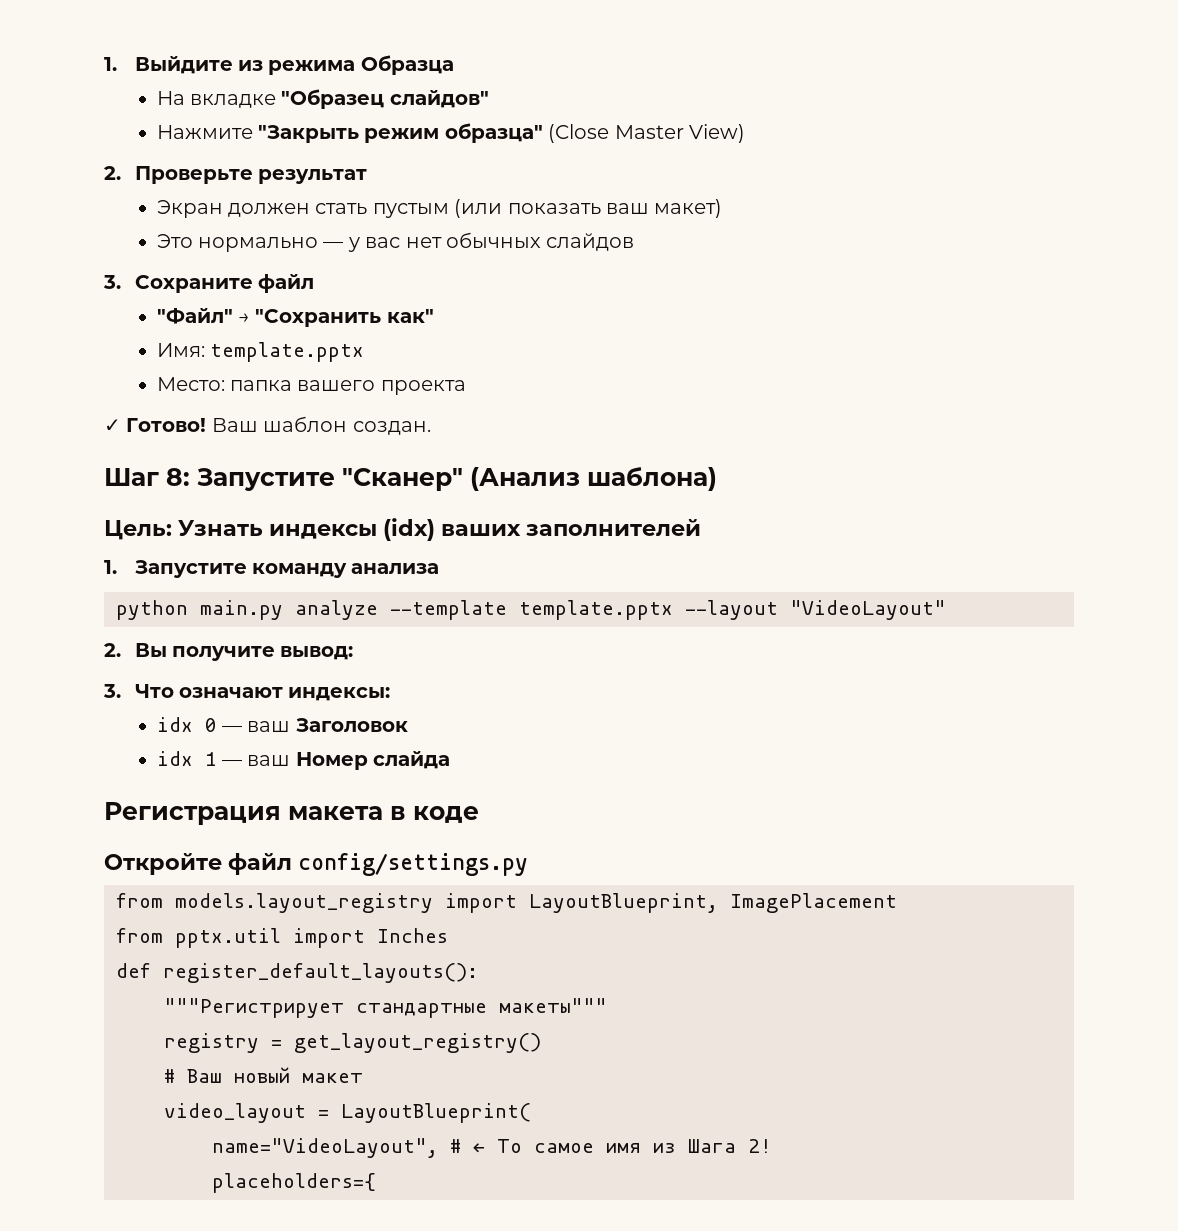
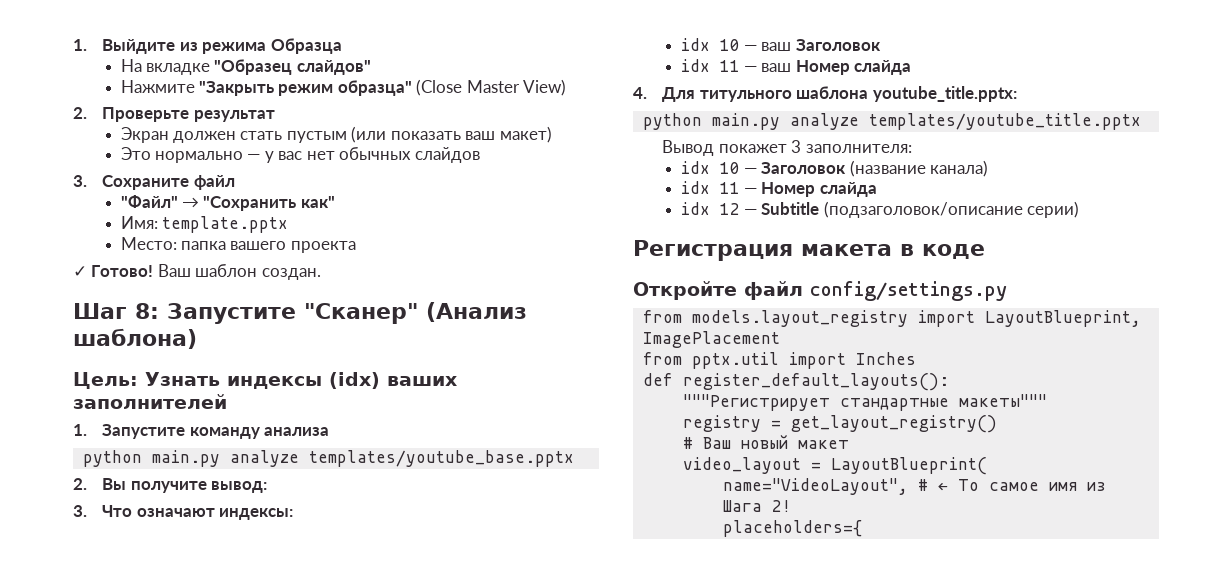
[390,600,946,620] --template template.pptx --layout "VideoLayout" -> [308,450,574,467] templates/youtube_base.pptx
[204,718,217,732] 0 -> [719,39,740,51] 10
[204,752,217,766] 1 -> [719,60,740,72] 11
(451, 760) none -> [633,86,1017,102] [642,113,1141,130] [662,140,912,156] [680,160,989,177] [680,181,877,197] [680,201,1080,218] // 4. Для титульного шаблона youtube_title.pptx: // python main.py analyze templates/youtube_title.pptx // Вывод покажет 3 заполнителя: // idx 10 — Заголовок (название канала) // idx 11 — Номер слайда // idx 12 — Subtitle (подзаголовок/описание серии)

